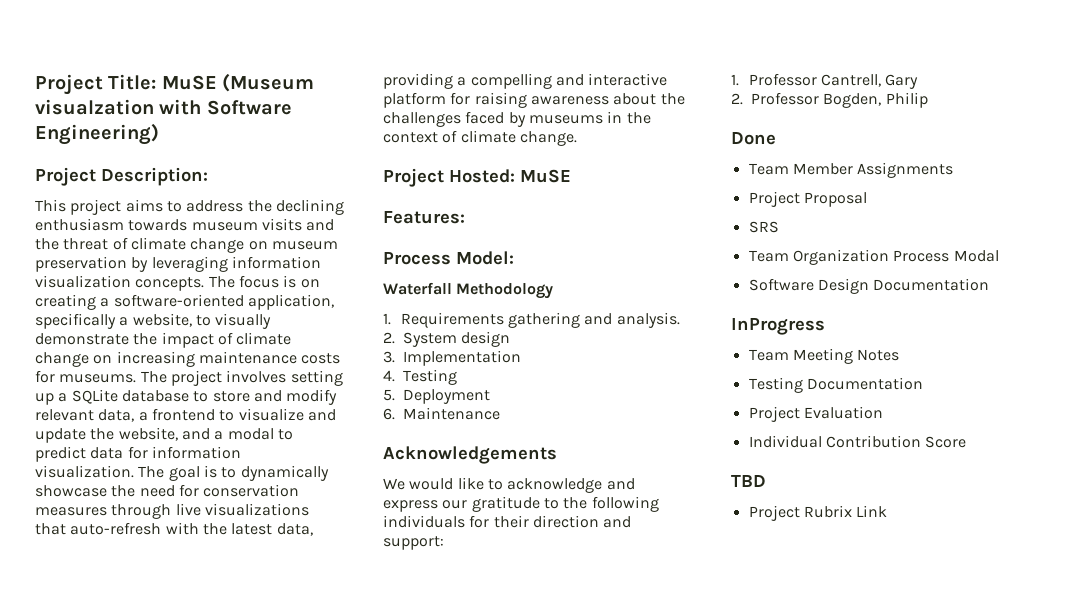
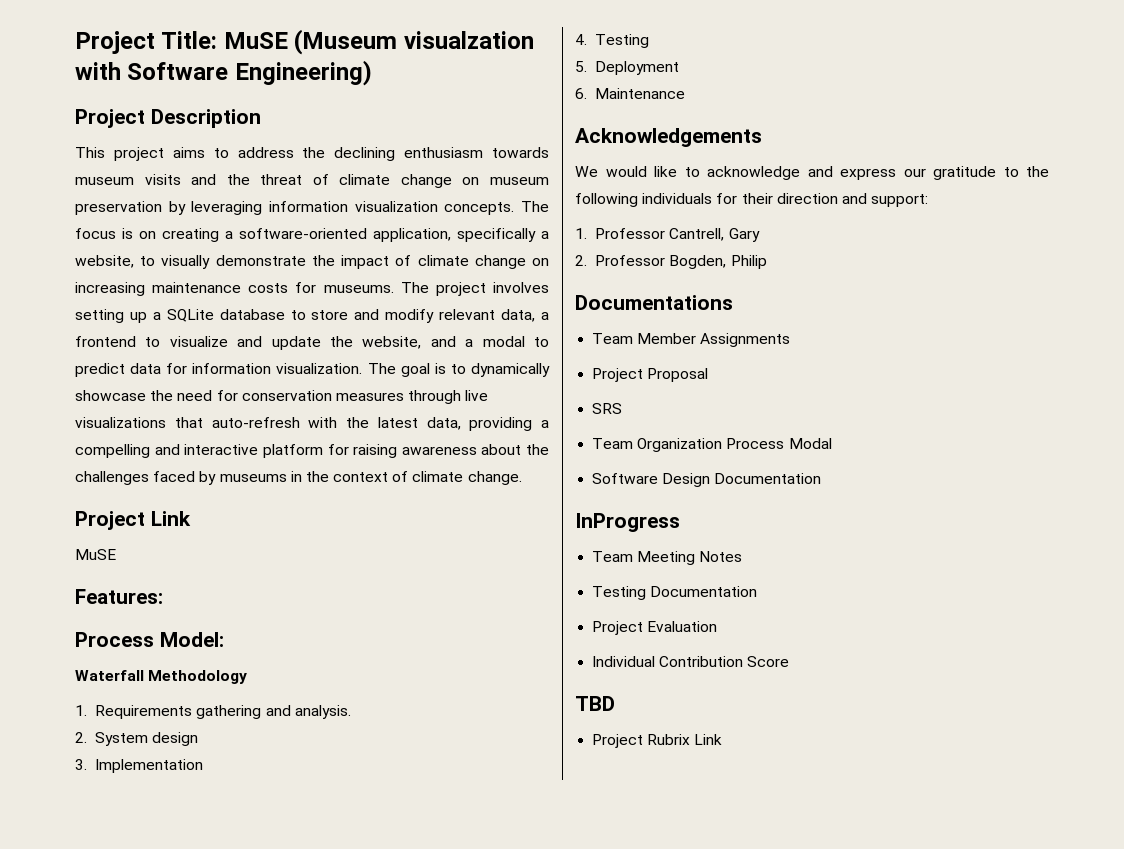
[101,167,208,186] Description: -> [150,109,261,128] Description
[449,169,515,183] Hosted: -> [150,511,191,526] Link //
[731,132,776,145] Done -> [575,295,733,310] Documentations

